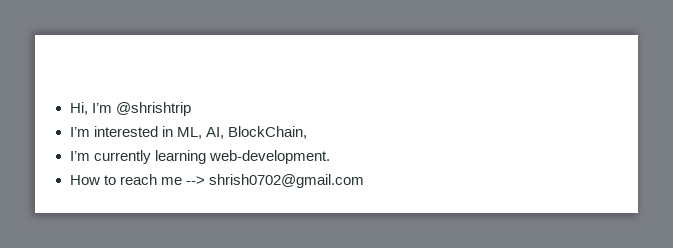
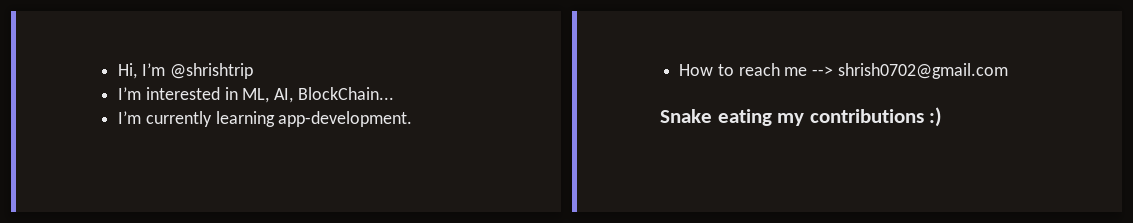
[227,126,307,139] BlockChain, -> [297,87,394,100] BlockChain...
[208,150,330,164] web-development. -> [278,111,413,127] app-development.
(364, 181) none -> [660,107,943,127] // Snake eating my contributions :)

